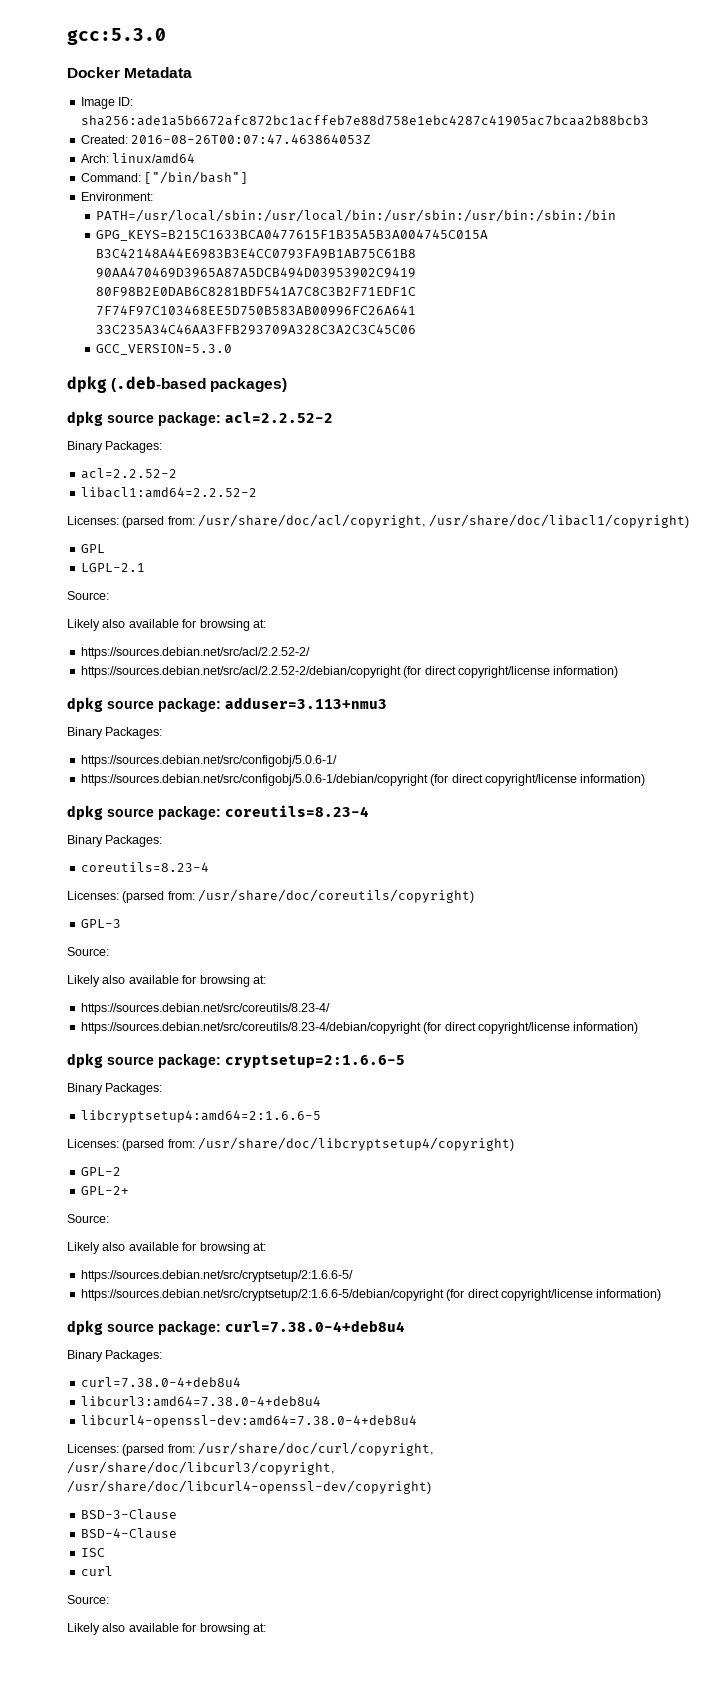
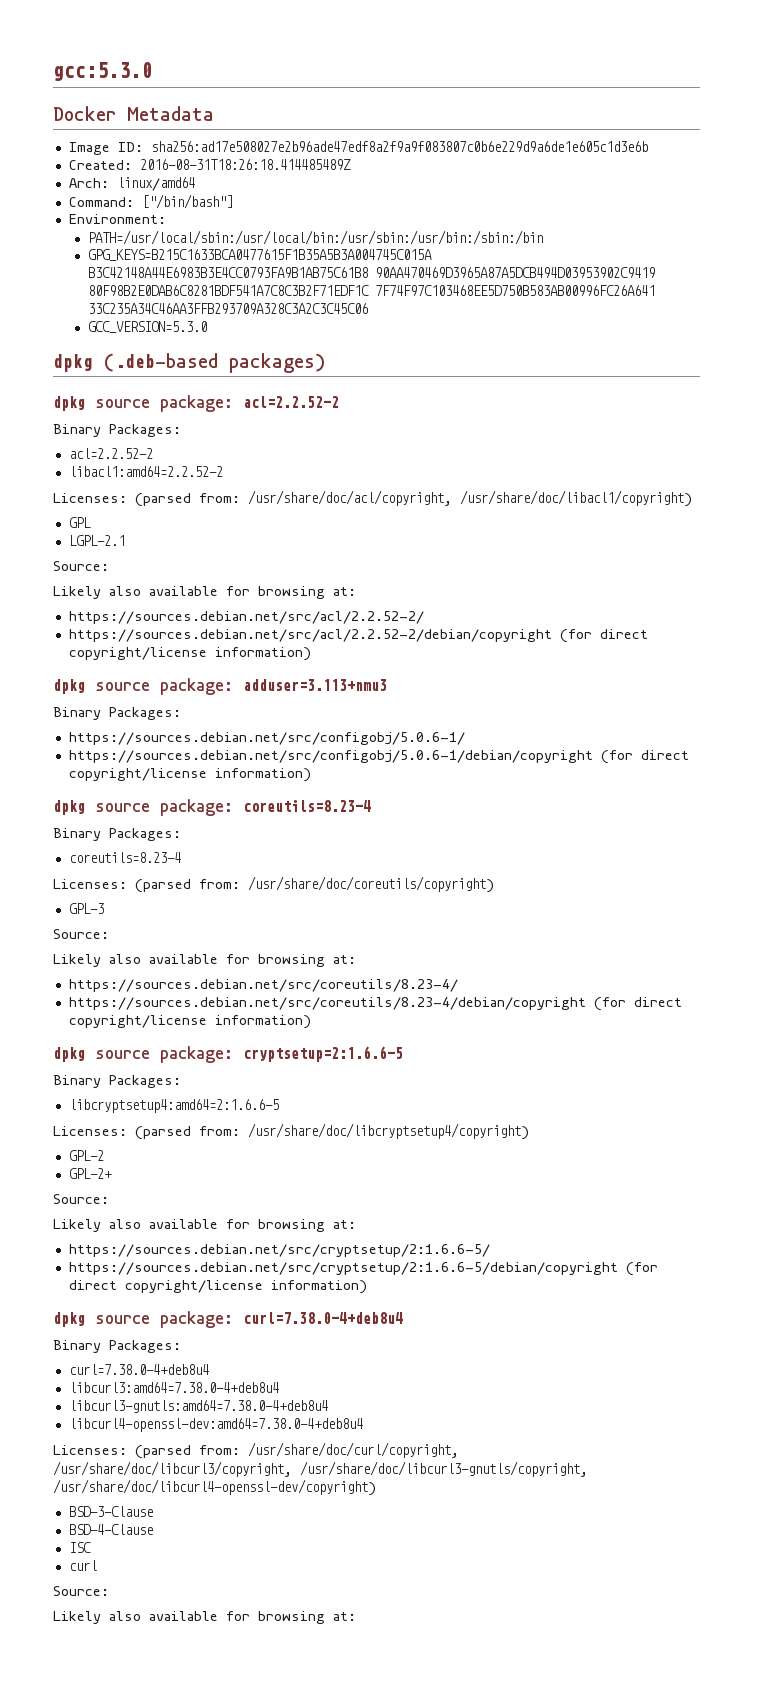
[80,115,649,126] sha256:ade1a5b6672afc872bc1acffeb7e88d758e1ebc4287c41905ac7bcaa2b88bcb3 -> [150,141,648,152] sha256:ad17e508027e2b96ade47edf8a2f9a9f083807c0b6e229d9a6de1e605c1d3e6b
[131,134,372,145] 2016-08-26T00:07:47.463864053Z -> [139,159,351,170] 2016-08-31T18:26:18.414485489Z
(321, 1401) none -> [68,1400,328,1413] // libcurl3-gnutls:amd64=7.38.0-4+deb8u4
(334, 1468) none -> [300,1461,588,1477] /usr/share/doc/libcurl3-gnutls/copyright,

